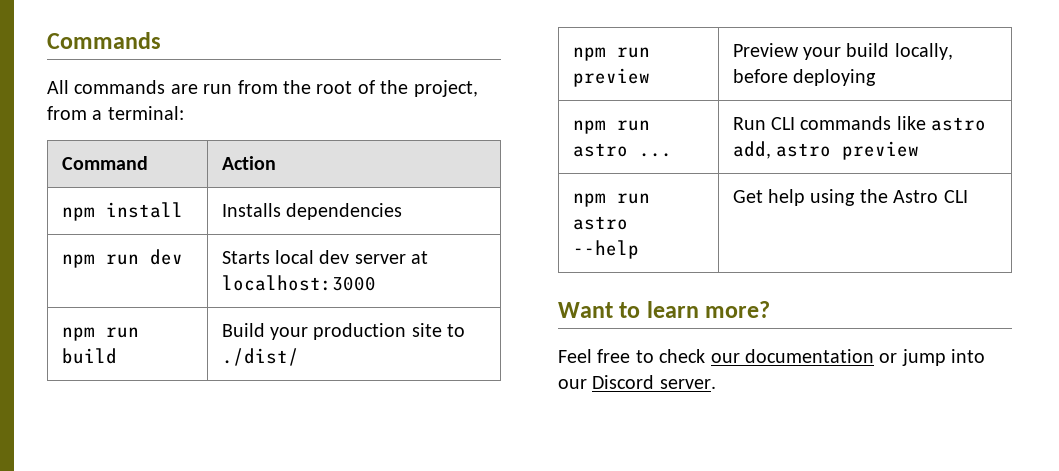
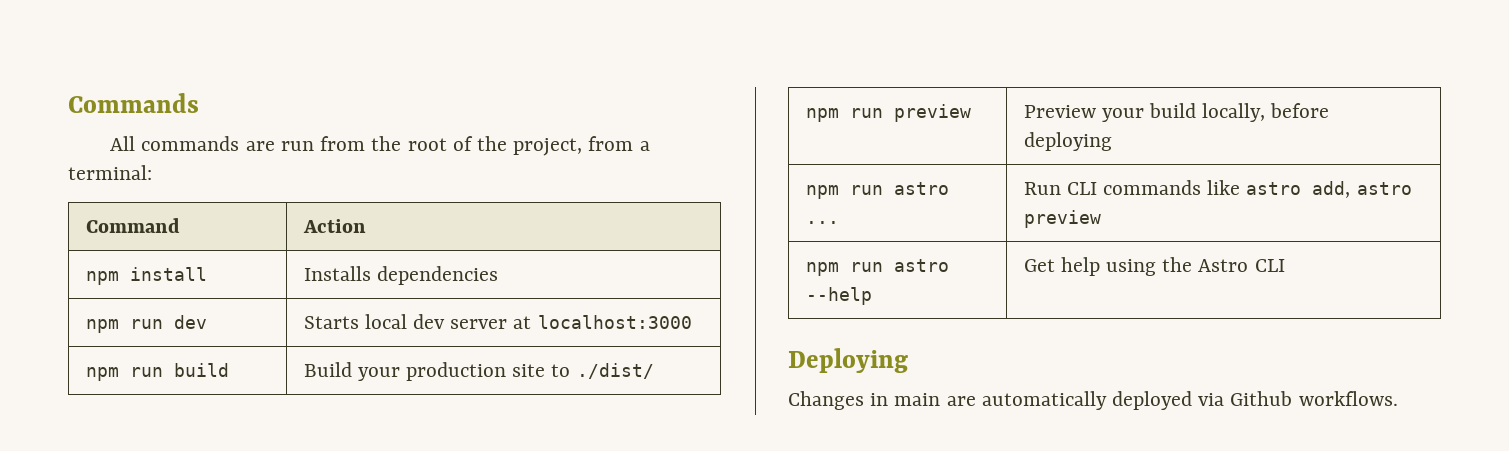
[558,301,771,318] [558,349,986,366] [558,375,716,389] Want to learn more? // Feel free to check our documentation or jump into our Discord server. -> [788,348,908,373] [788,391,1398,410] Deploying // Changes in main are automatically deployed via Github workflows.

